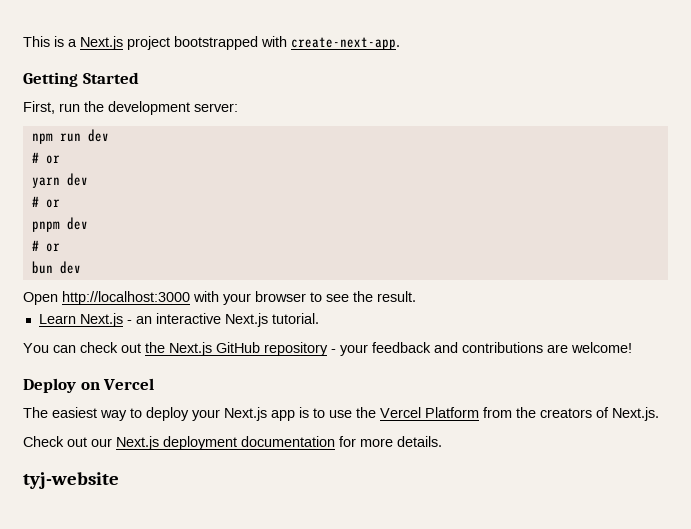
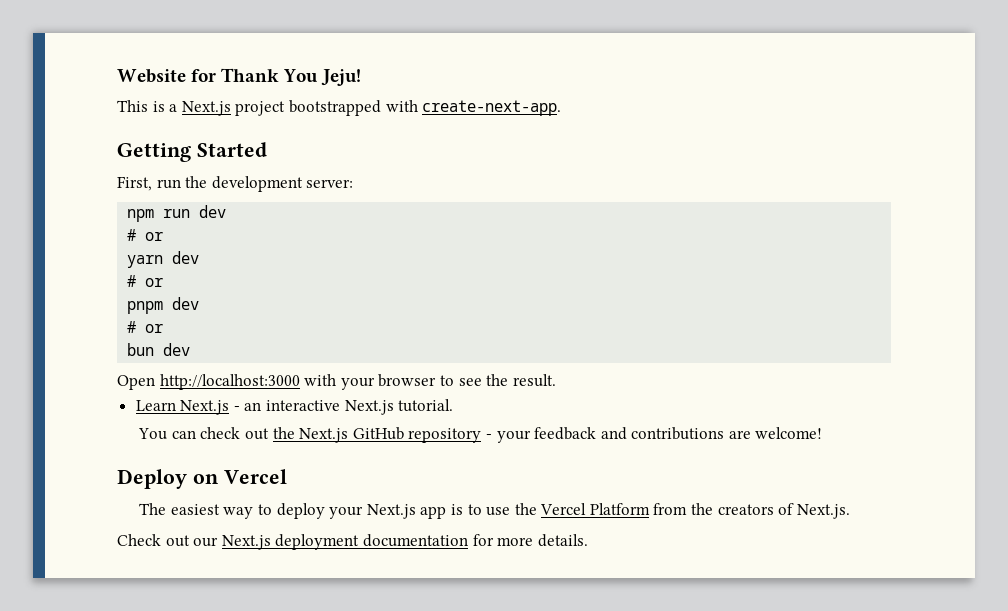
(23, 41) none -> [117,68,361,86] Website for Thank You Jeju! //
[23,472,119,489] // tyj-website -> (588, 540) none

